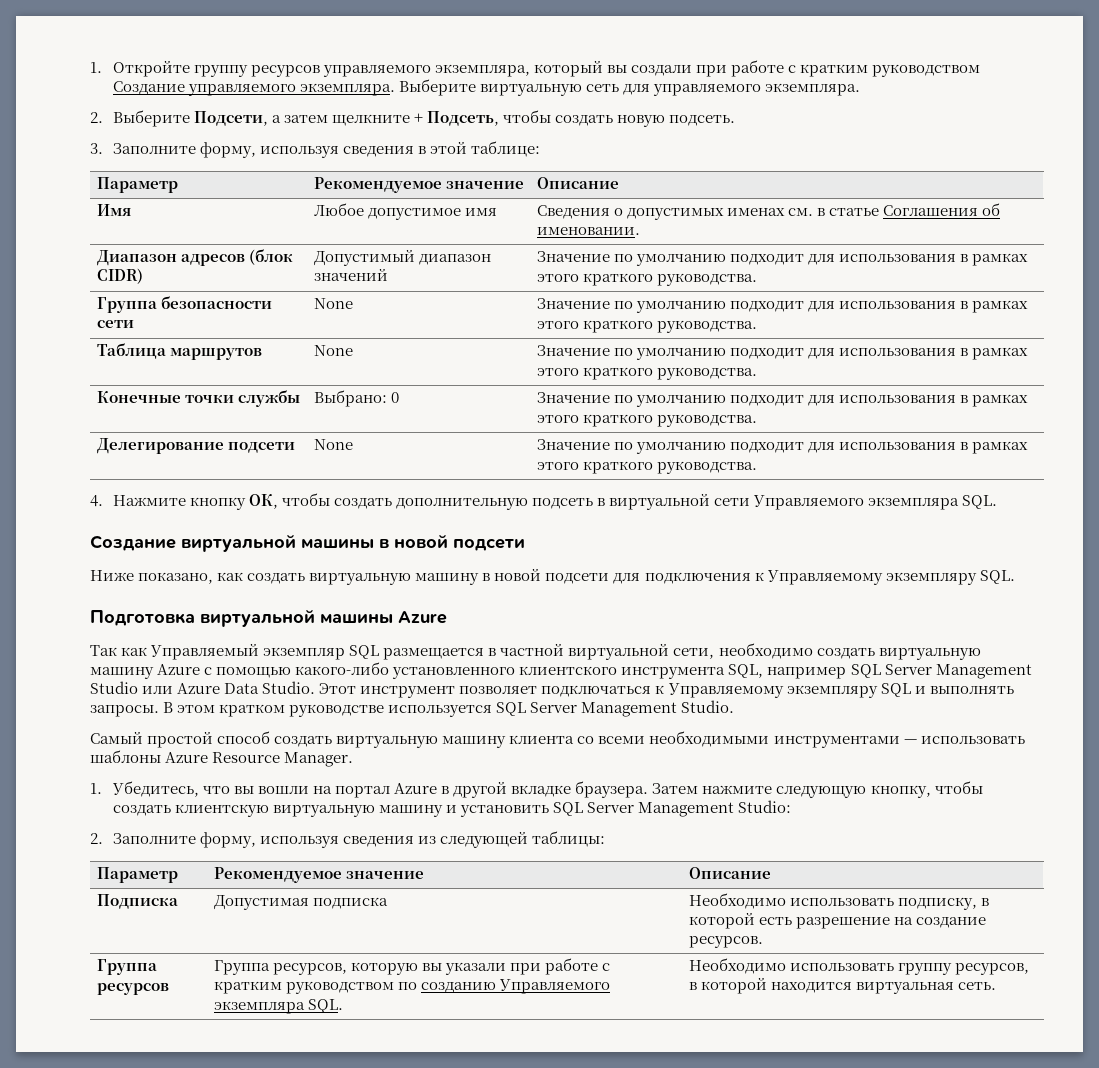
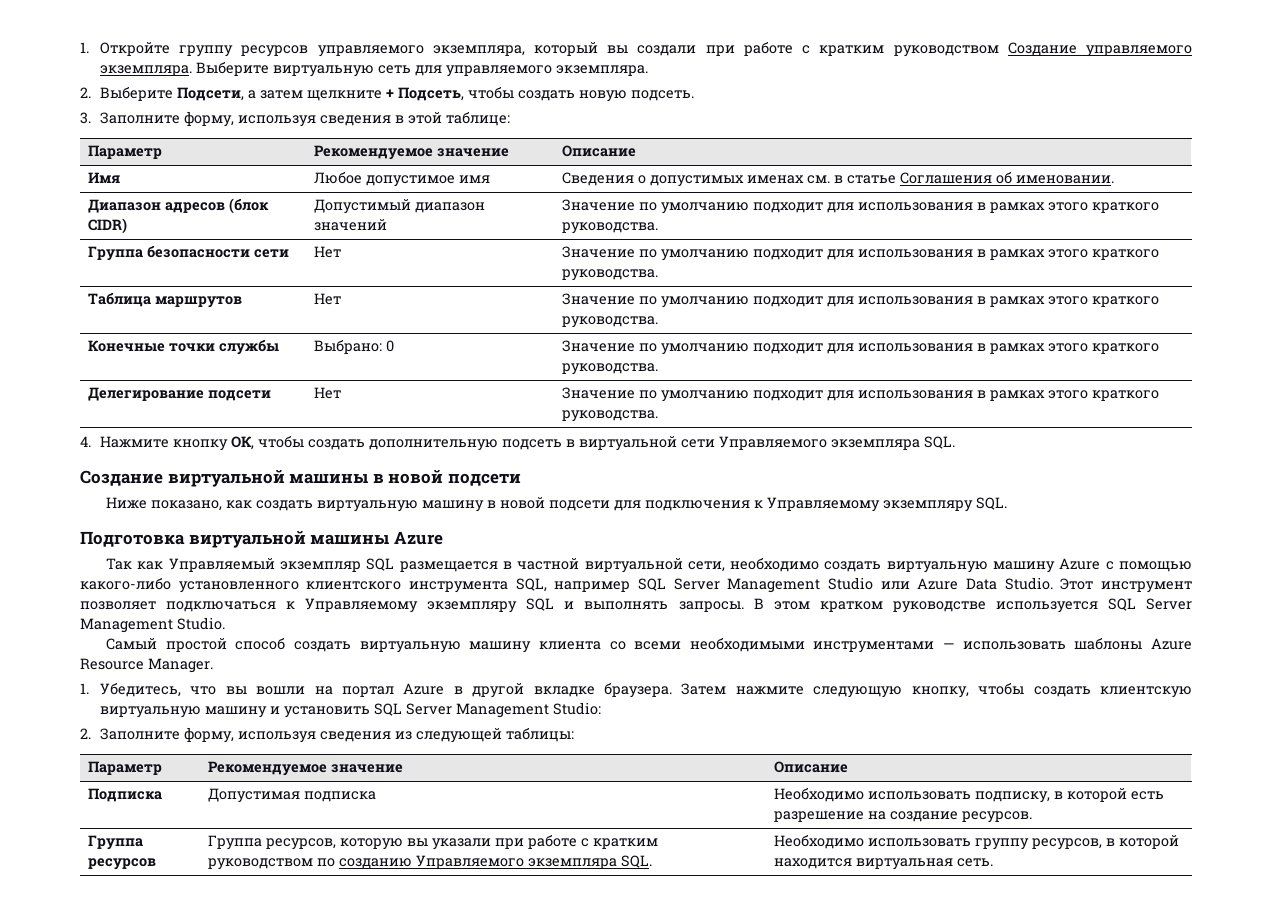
[313,298,353,309] | None -> [314,246,342,258] | Нет
[313,345,353,356] | None -> [314,293,342,305] | Нет
[313,439,353,450] | None -> [314,387,342,399] | Нет

